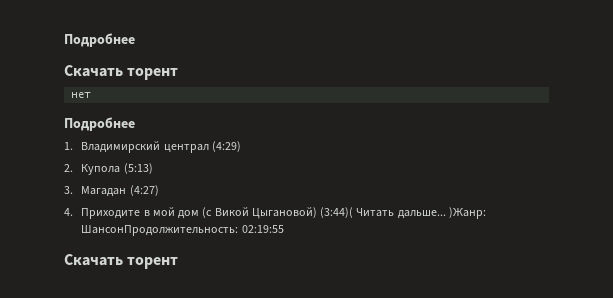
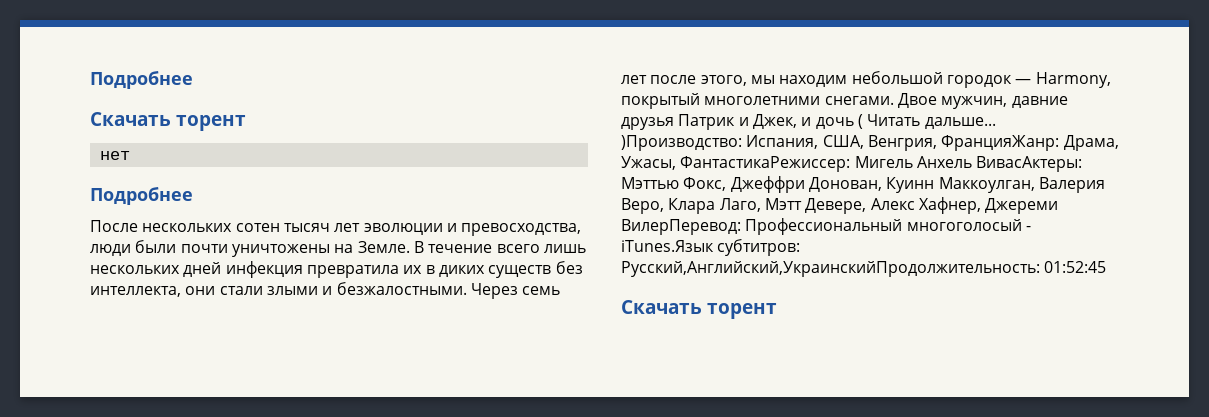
[64,141,241,153] [64,163,153,175] [64,185,159,197] [64,207,486,219] [81,225,284,236] 1. Владимирский централ (4:29) // 2. Купола (5:13) // 3. Магадан (4:27) // 4. Приходите в мой дом (с Викой Цыгановой) (3:44)( Читать дальше... )Жанр: ШансонПродолжительность: 02:19:55 -> [90,220,582,236] [90,240,586,257] [90,261,583,278] [90,282,561,299] [621,71,1111,88] [621,93,1068,109] [621,114,996,130] [621,135,1119,151] [621,156,1083,172] [621,176,1105,193] [621,197,1059,214] [621,218,1031,235] [621,239,801,256] [621,261,1107,277] После нескольких сотен тысяч лет эволюции и превосходства, люди были почти уничтожены на Земле. В течение всего лишь нескольких дней инфекция превратила их в диких существ без интеллекта, они стали злыми и безжалостными. Через семь лет после этого, мы находим небольшой городок — Harmony, покрытый многолетними снегами. Двое мужчин, давние друзья Патрик и Джек, и дочь ( Читать дальше... )Производство: Испания, США, Венгрия, ФранцияЖанр: Драма, Ужасы, ФантастикаРежиссер: Мигель Анхель ВивасАктеры: Мэттью Фокс, Джеффри Донован, Куинн Маккоулган, Валерия Веро, Клара Лаго, Мэтт Девере, Алекс Хафнер, Джереми ВилерПеревод: Профессиональный многоголосый - iTunes.Язык субтитров: Русский,Английский,УкраинскийПродолжительность: 01:52:45

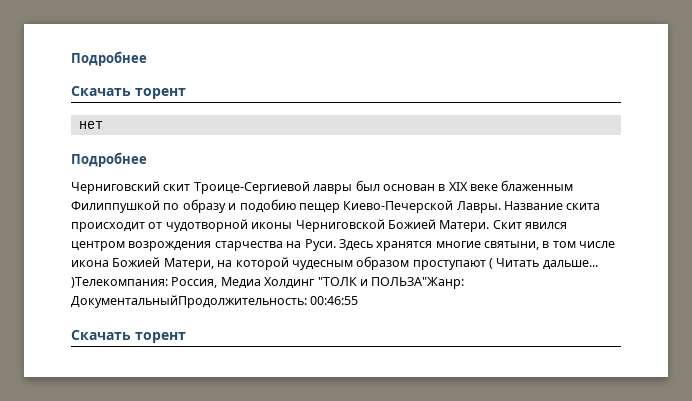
[90,220,582,236] [90,240,586,257] [90,261,583,278] [90,282,561,299] [621,71,1111,88] [621,93,1068,109] [621,114,996,130] [621,135,1119,151] [621,156,1083,172] [621,176,1105,193] [621,197,1059,214] [621,218,1031,235] [621,239,801,256] [621,261,1107,277] После нескольких сотен тысяч лет эволюции и превосходства, люди были почти уничтожены на Земле. В течение всего лишь нескольких дней инфекция превратила их в диких существ без интеллекта, они стали злыми и безжалостными. Через семь лет после этого, мы находим небольшой городок — Harmony, покрытый многолетними снегами. Двое мужчин, давние друзья Патрик и Джек, и дочь ( Читать дальше... )Производство: Испания, США, Венгрия, ФранцияЖанр: Драма, Ужасы, ФантастикаРежиссер: Мигель Анхель ВивасАктеры: Мэттью Фокс, Джеффри Донован, Куинн Маккоулган, Валерия Веро, Клара Лаго, Мэтт Девере, Алекс Хафнер, Джереми ВилерПеревод: Профессиональный многоголосый - iTunes.Язык субтитров: Русский,Английский,УкраинскийПродолжительность: 01:52:45 -> [71,180,574,194] [71,199,601,213] [71,219,567,232] [71,239,616,251] [71,256,598,270] [71,277,465,289] [71,295,359,308] Черниговский скит Троице-Сергиевой лавры был основан в XIX веке блаженным Филиппушкой по образу и подобию пещер Киево-Печерской Лавры. Название скита происходит от чудотворной иконы Черниговской Божией Матери. Скит явился центром возрождения старчества на Руси. Здесь хранятся многие святыни, в том числе икона Божией Матери, на которой чудесным образом проступают ( Читать дальше... )Телекомпания: Россия, Медиа Холдинг "ТОЛК и ПОЛЬЗА"Жанр: ДокументальныйПродолжительность: 00:46:55

